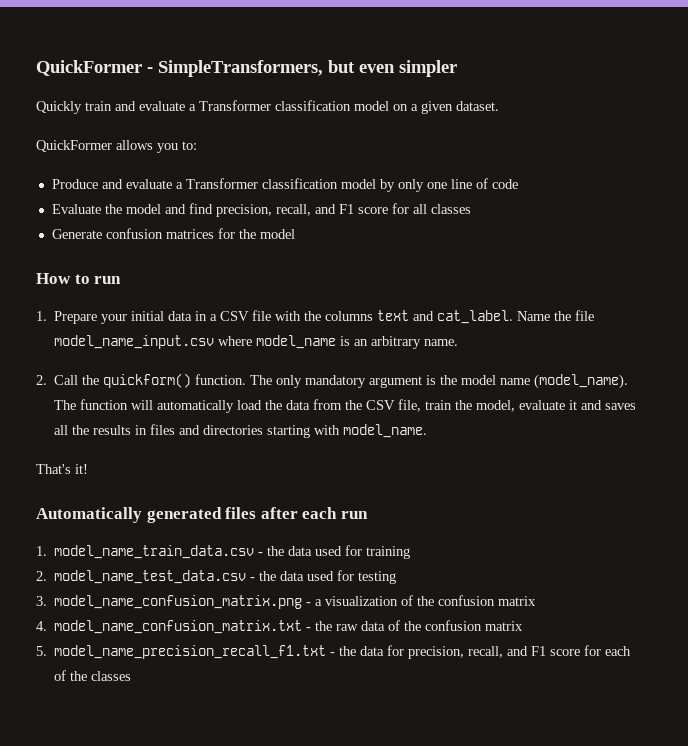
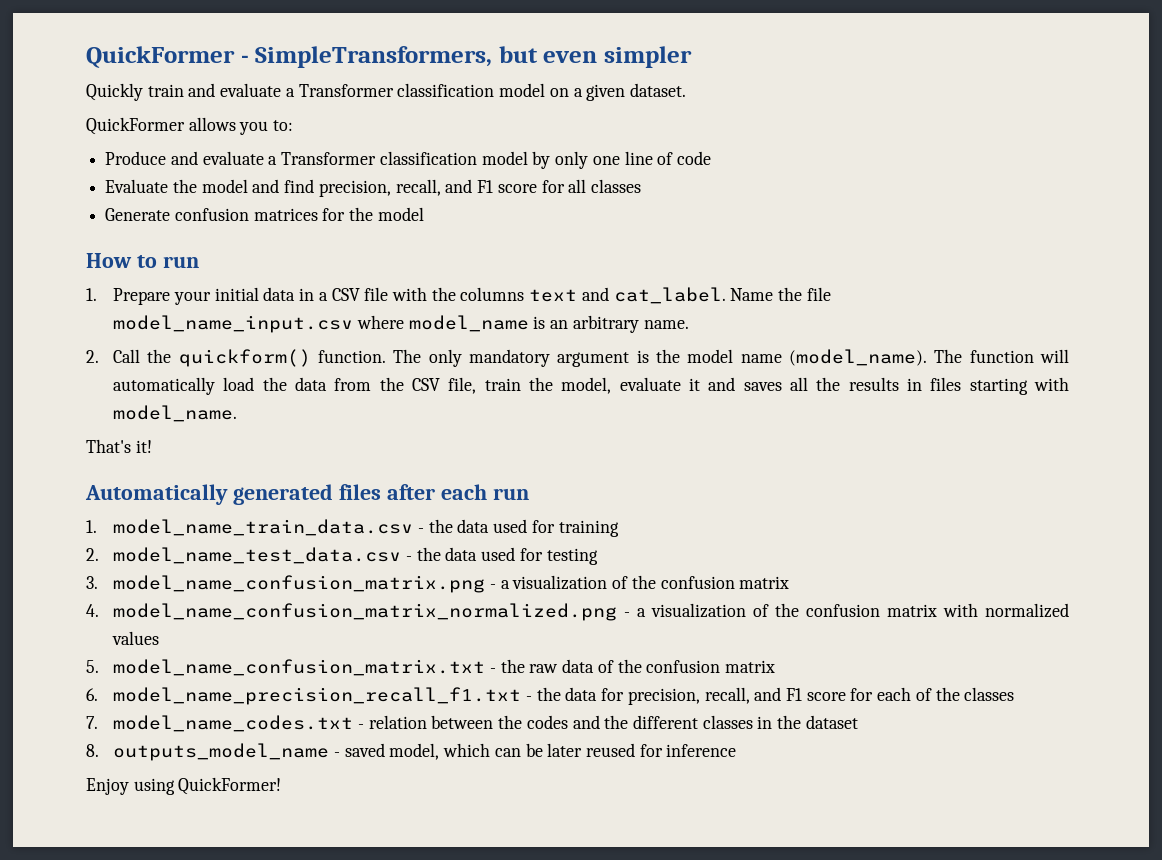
[179,425,264,435] and directories -> (962, 384) none
(47, 626) none -> [113,603,1070,621] [112,631,160,645] [86,660,99,673] model_name_confusion_matrix_normalized.png - a visualization of the confusion matrix with normalized values // 5.
[36,646,47,656] 5. -> [86,688,98,701] 6.
(132, 676) none -> [86,715,858,732] [86,743,737,761] [86,777,282,795] // 7. model_name_codes.txt - relation between the codes and the different classes in the dataset // 8. outputs_model_name - saved model, which can be later reused for inference // Enjoy using QuickFormer!

